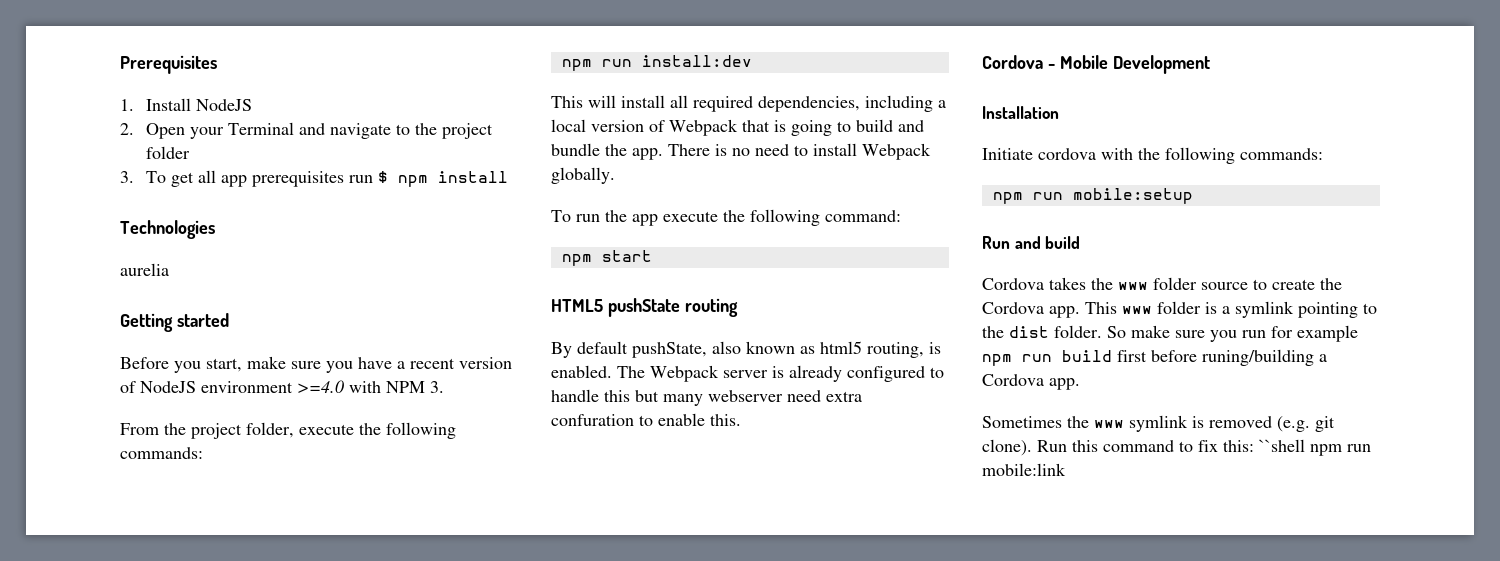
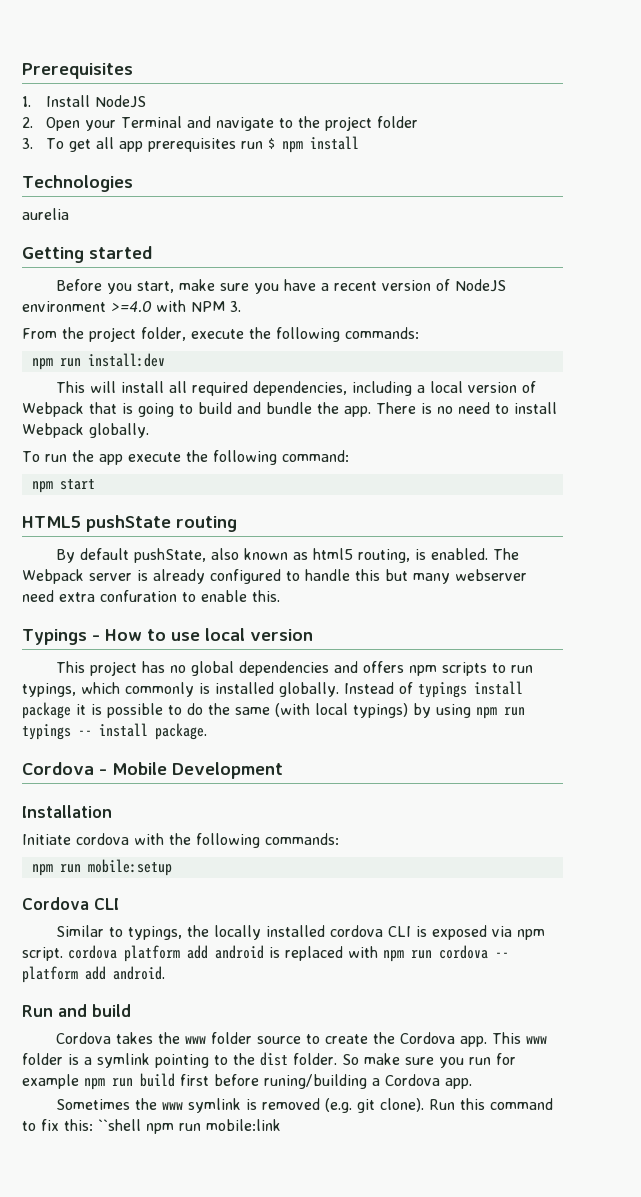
(741, 420) none -> [22,628,313,645] [55,661,533,676] [22,681,523,698] [22,702,525,719] [22,723,207,740] // Typings - How to use local version // This project has no global dependencies and offers npm scripts to run typings, which commonly is installed globally. Instead of typings install package it is possible to do the same (with local typings) by using npm run typings -- install package.
(1193, 196) none -> [22,897,119,910] [55,925,545,940] [22,945,509,962] [22,966,165,983] // Cordova CLI // Similar to typings, the locally installed cordova CLI is exposed via npm script. cordova platform add android is replaced with npm run cordova -- platform add android.

